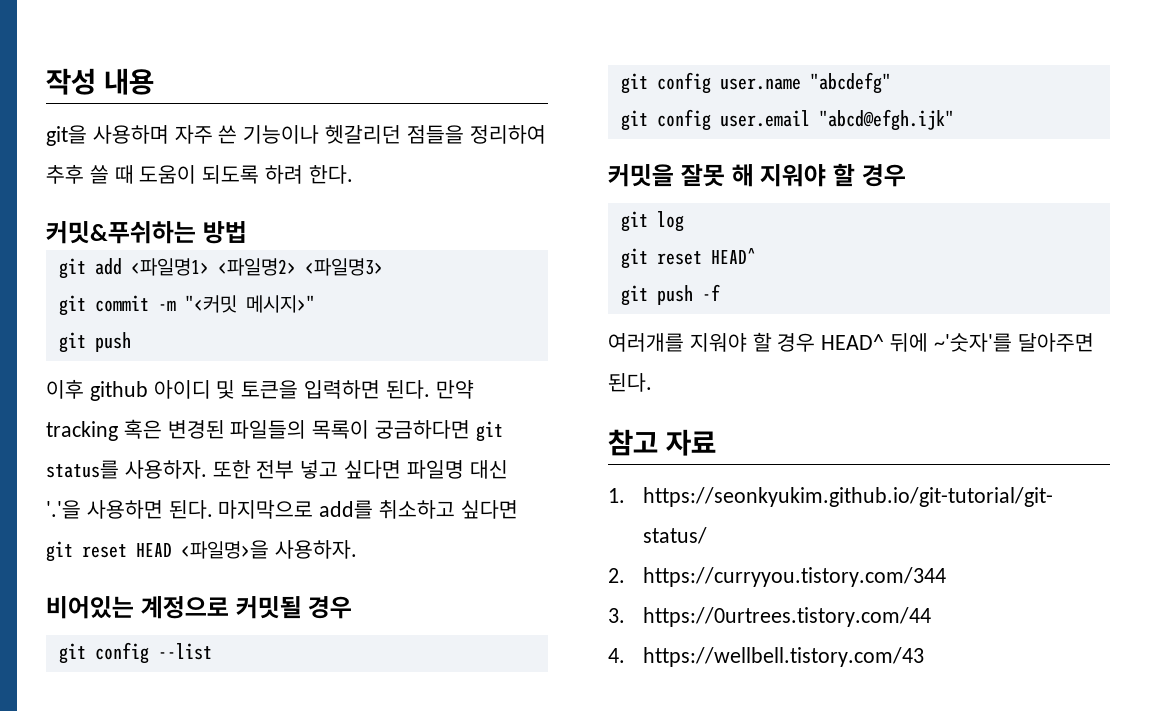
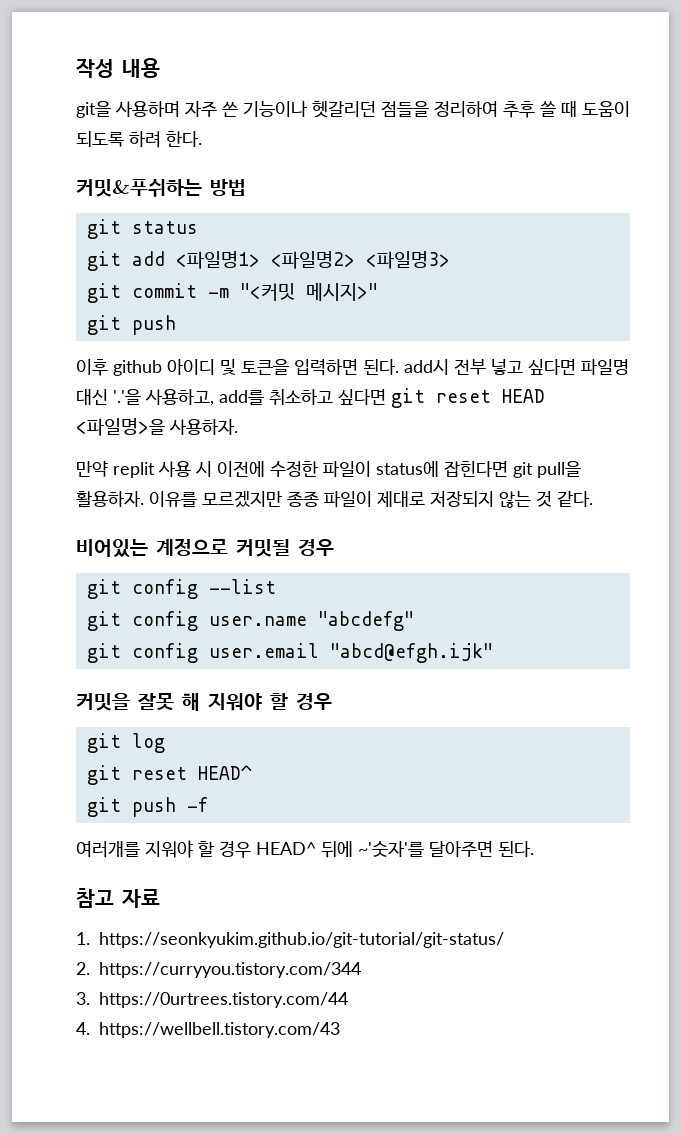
(247, 232) none -> [86,219,198,239] // git status
[435,380,474,399] [46,419,503,442] [46,460,251,479] 만약 tracking 혹은 변경된 파일들의 목록이 궁금하다면 git status를 사용하자. 또한 -> [404,359,449,375] add시
[86,500,314,519] 사용하면 된다. 마지막으로 -> [145,389,214,406] 사용하고,
(357, 549) none -> [76,460,581,478] [76,491,593,508] // 만약 replit 사용 시 이전에 수정한 파일이 status에 잡힌다면 git pull을 활용하자. 이유를 모르겠지만 종종 파일이 제대로 저장되지 않는 것 같다.

